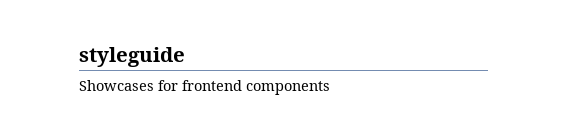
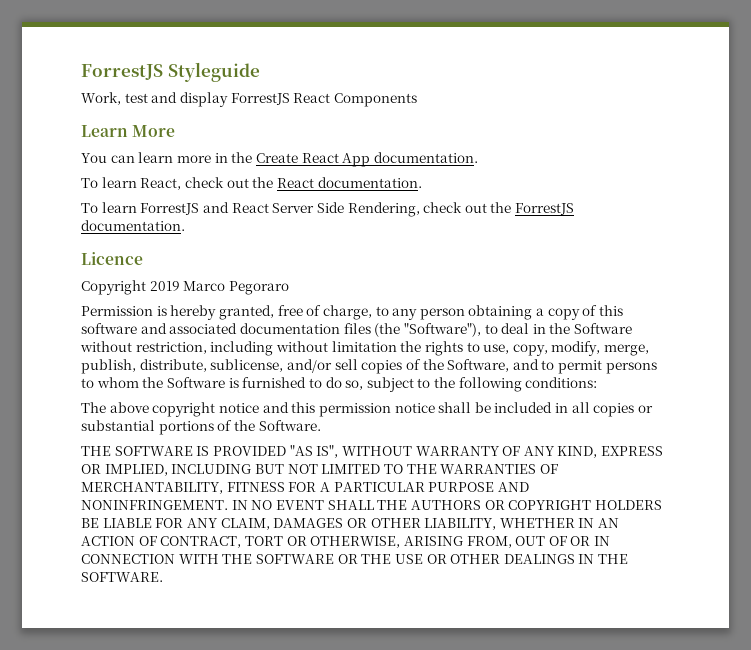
[79,47,185,67] [79,80,330,95] styleguide // Showcases for frontend components -> [81,62,260,82] [81,92,417,107] [81,125,176,137] [81,152,478,167] [81,177,422,190] [81,202,575,217] [81,220,185,231] [81,252,143,265] [81,280,289,295] [81,305,624,320] [81,323,633,337] [80,341,650,356] [81,359,657,374] [81,377,598,392] [81,402,654,417] [81,420,321,435] [81,445,664,458] [81,464,558,476] [81,482,529,494] [81,500,662,510] [81,518,620,530] [81,536,611,548] [81,554,629,564] [81,572,163,582] ForrestJS Styleguide // Work, test and display ForrestJS React Components // Learn More // You can learn more in the Create React App documentation. // To learn React, check out the React documentation. // To learn ForrestJS and React Server Side Rendering, check out the ForrestJS documentation. // Licence // Copyright 2019 Marco Pegoraro // Permission is hereby granted, free of charge, to any person obtaining a copy of this software and associated documentation files (the "Software"), to deal in the Software without restriction, including without limitation the rights to use, copy, modify, merge, publish, distribute, sublicense, and/or sell copies of the Software, and to permit persons to whom the Software is furnished to do so, subject to the following conditions: // The above copyright notice and this permission notice shall be included in all copies or substantial portions of the Software. // THE SOFTWARE IS PROVIDED "AS IS", WITHOUT WARRANTY OF ANY KIND, EXPRESS OR IMPLIED, INCLUDING BUT NOT LIMITED TO THE WARRANTIES OF MERCHANTABILITY, FITNESS FOR A PARTICULAR PURPOSE AND NONINFRINGEMENT. IN NO EVENT SHALL THE AUTHORS OR COPYRIGHT HOLDERS BE LIABLE FOR ANY CLAIM, DAMAGES OR OTHER LIABILITY, WHETHER IN AN ACTION OF CONTRACT, TORT OR OTHERWISE, ARISING FROM, OUT OF OR IN CONNECTION WITH THE SOFTWARE OR THE USE OR OTHER DEALINGS IN THE SOFTWARE.

